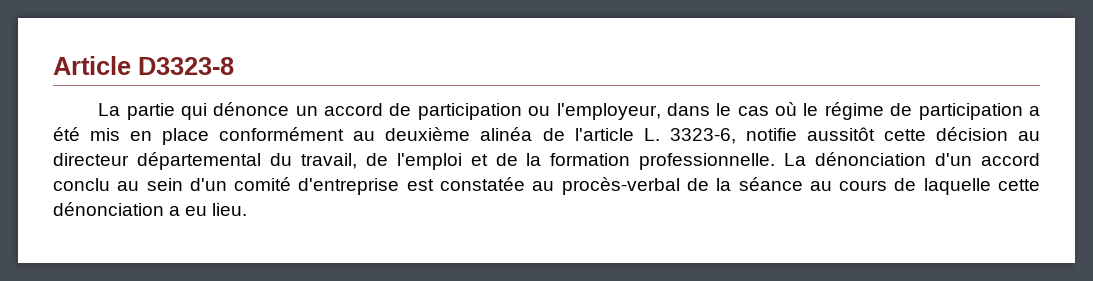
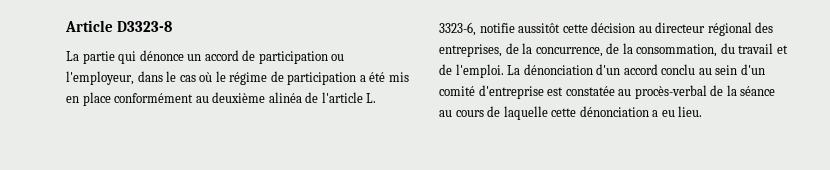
[136,152,776,170] départemental du travail, de l'emploi et de la formation professionnelle. -> [707,22,774,36] [439,43,788,57] [439,64,504,78] régional des entreprises, de la concurrence, de la consommation, du travail et de l'emploi.

